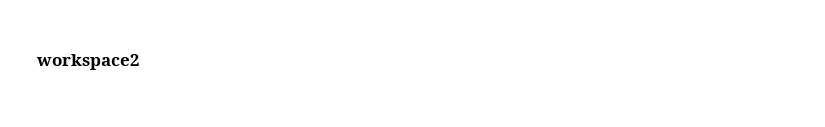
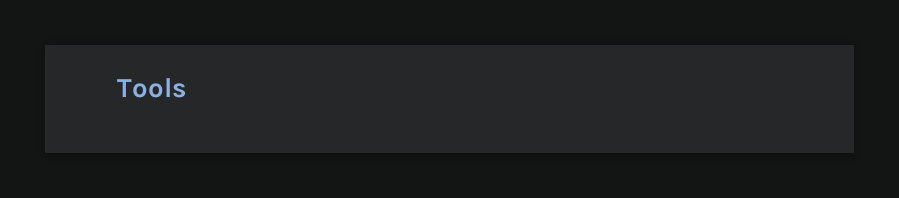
[36,54,140,70] workspace2 -> [117,78,187,98] Tools

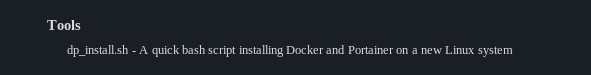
(187, 88) none -> [67,45,513,57] // dp_install.sh - A quick bash script installing Docker and Portainer on a new Linux system

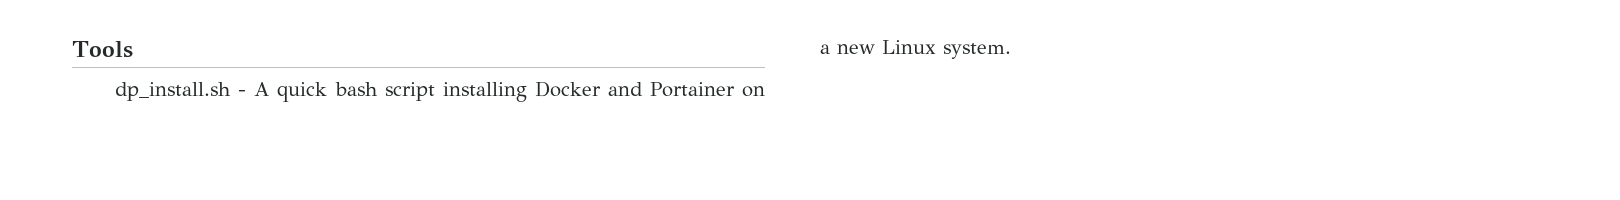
[477,46,513,57] system -> [943,43,1011,59] system.

